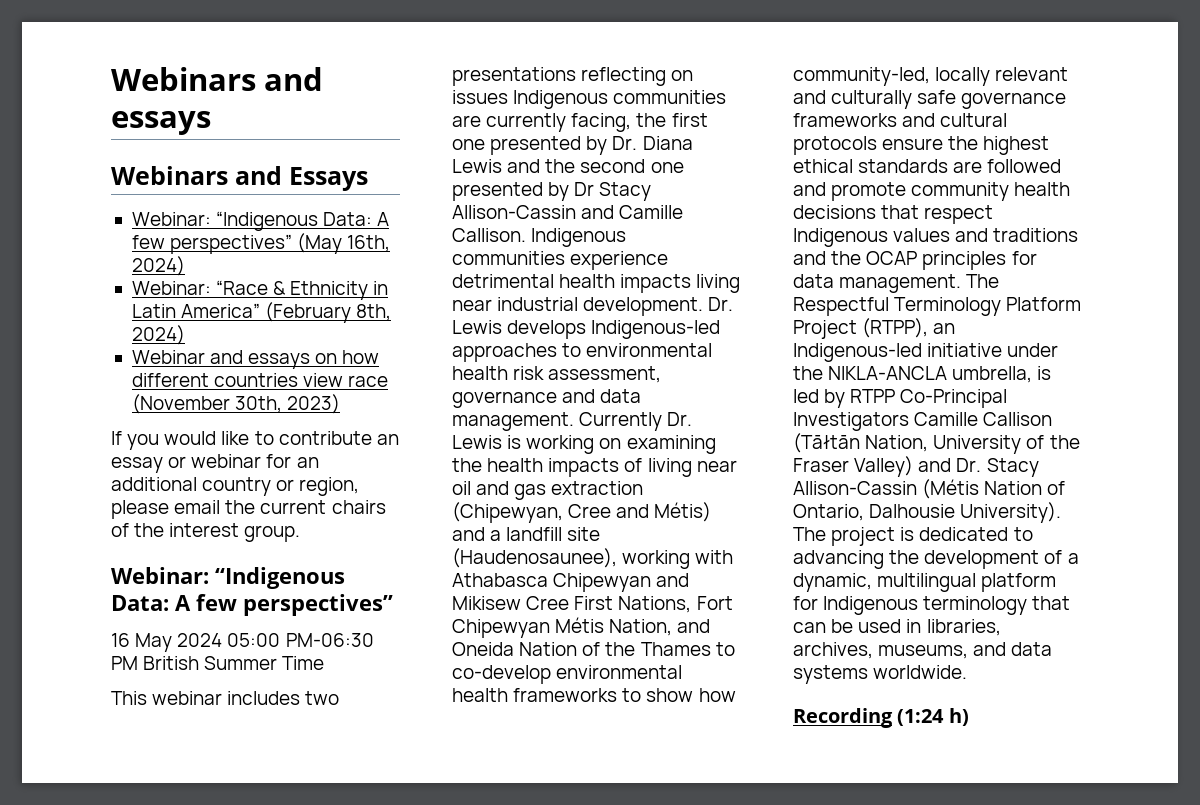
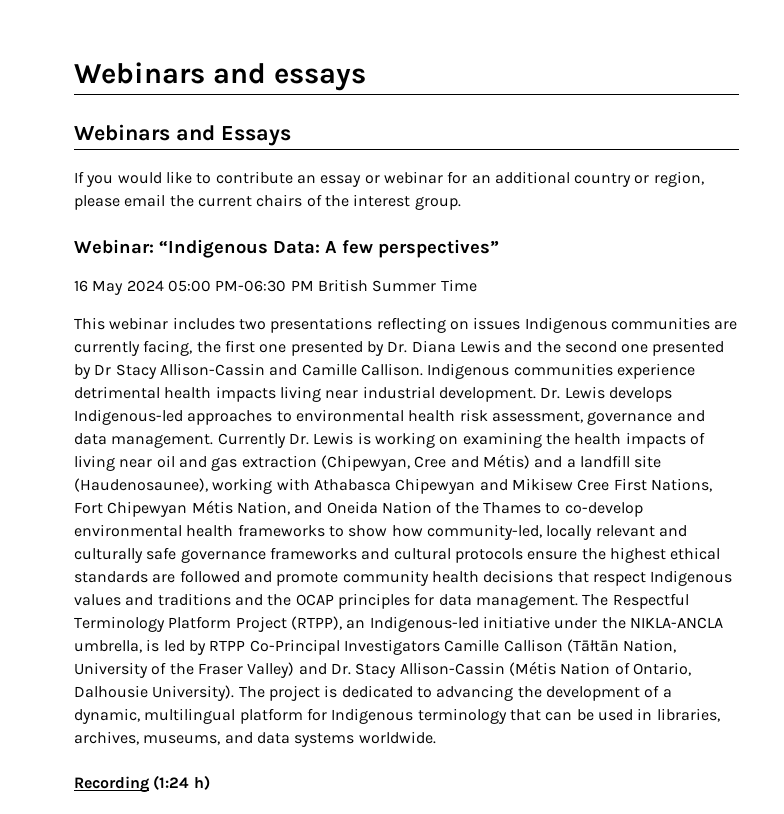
[131,211,390,231] [131,233,391,254] [131,256,185,276] [131,280,389,300] [131,302,392,323] [131,325,185,345] [131,350,380,369] [131,373,389,387] [131,394,341,414] // Webinar: “Indigenous Data: A few perspectives” (May 16th, 2024) // Webinar: “Race & Ethnicity in Latin America” (February 8th, 2024) // Webinar and essays on how different countries view race (November 30th, 2023) -> (291, 136) none

